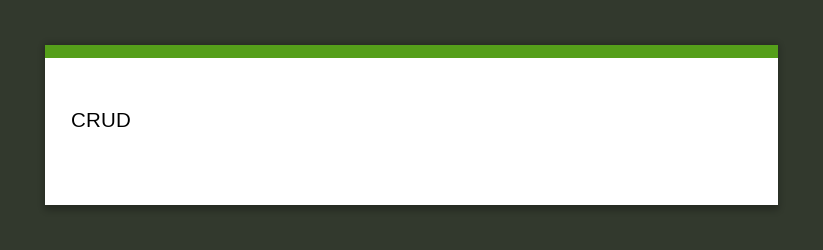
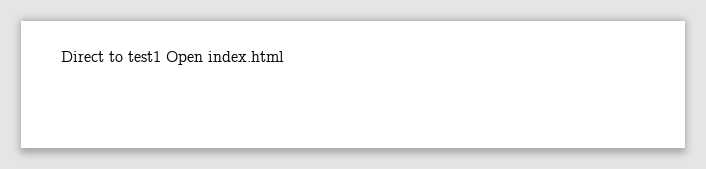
[71,113,131,127] CRUD -> [61,51,284,65] Direct to test1 Open index.html

